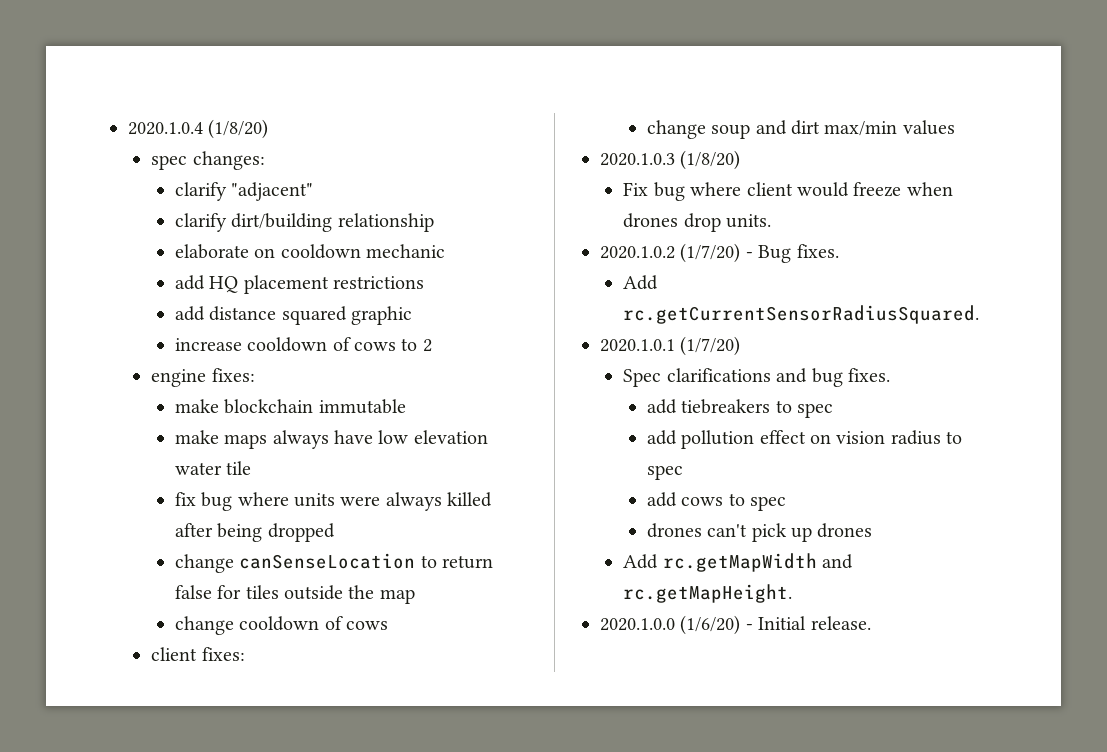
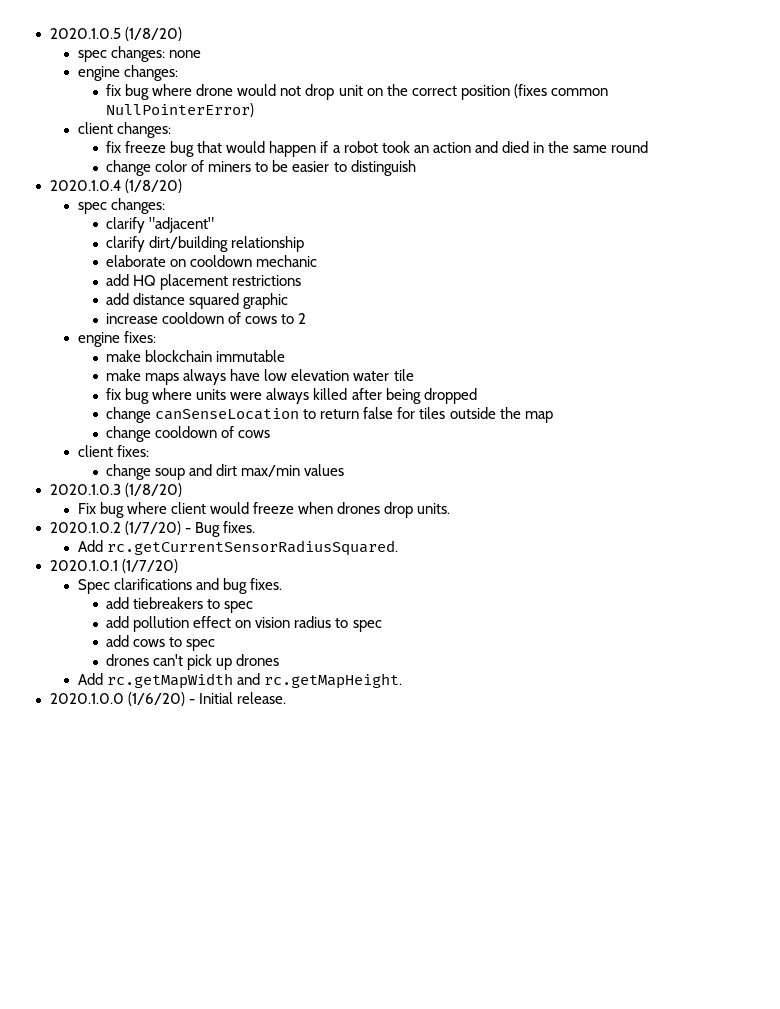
(128, 128) none -> [49,27,182,41] [77,46,201,62] [77,65,178,81] [106,84,608,100] [106,103,255,117] [77,122,171,138] [106,141,649,157] [106,160,416,176] 2020.1.0.5 (1/8/20) // spec changes: none // engine changes: // fix bug where drone would not drop unit on the correct position (fixes common NullPointerError) // client changes: // fix freeze bug that would happen if a robot took an action and died in the same round // change color of miners to be easier to distinguish //

